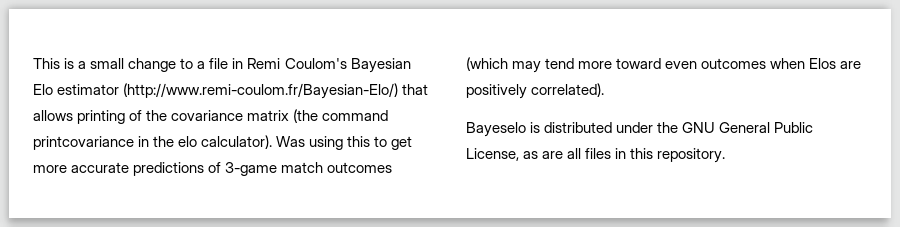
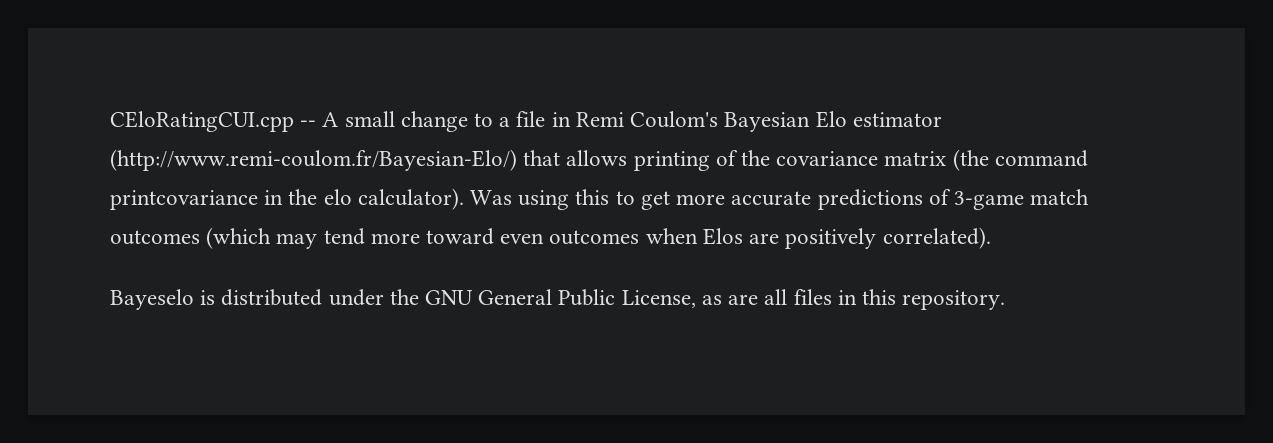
[33,58,87,69] This is a -> [110,111,339,132] CEloRatingCUI.cpp -- A

